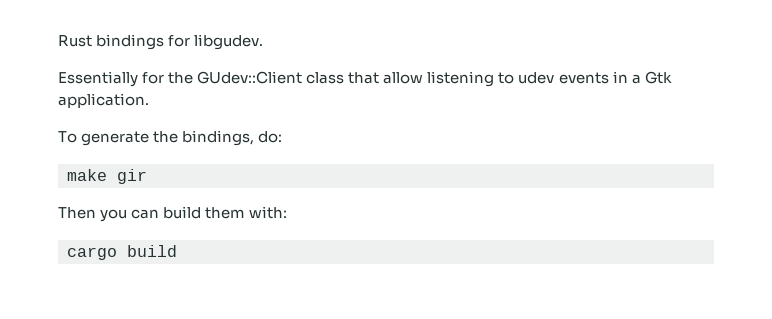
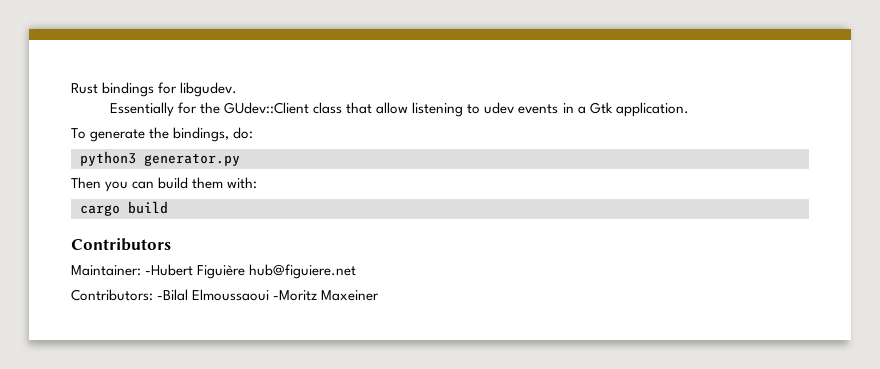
[67,169,147,184] make gir -> [80,151,240,166] python3 generator.py
(177, 251) none -> [71,238,171,251] [71,264,357,279] [71,289,380,301] // Contributors // Maintainer: -Hubert Figuière hub@figuiere.net // Contributors: -Bilal Elmoussaoui -Moritz Maxeiner

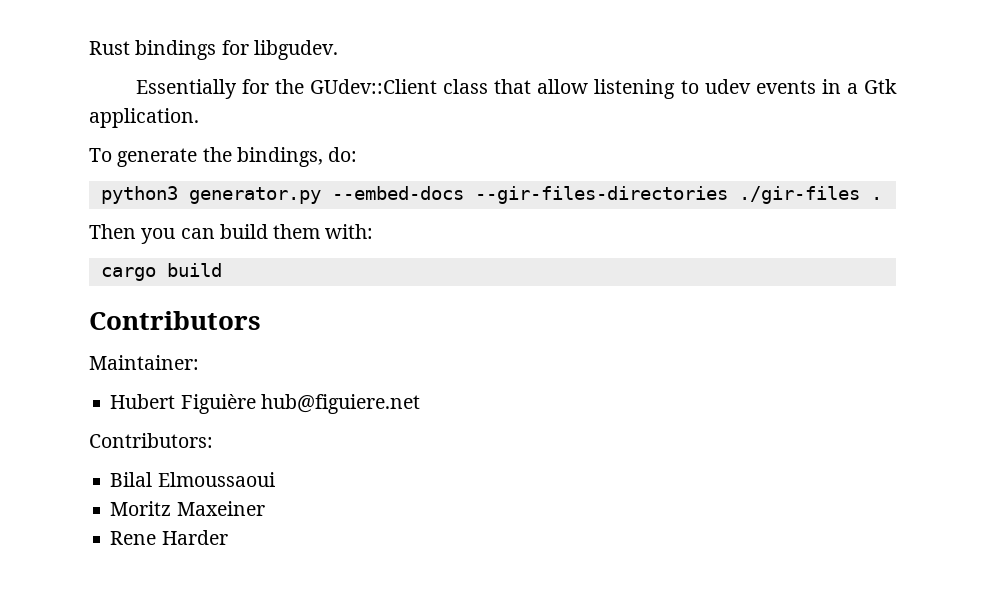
(240, 159) none -> [331,186,882,204] --embed-docs --gir-files-directories ./gir-files .
[145,264,194,276] -Hubert -> [110,394,176,409] // Hubert
[157,289,189,301] -Bilal -> [110,472,153,487] // Bilal
[273,290,318,301] -Moritz -> [110,501,172,516] // Moritz
(380, 295) none -> [110,530,228,545] // Rene Harder

